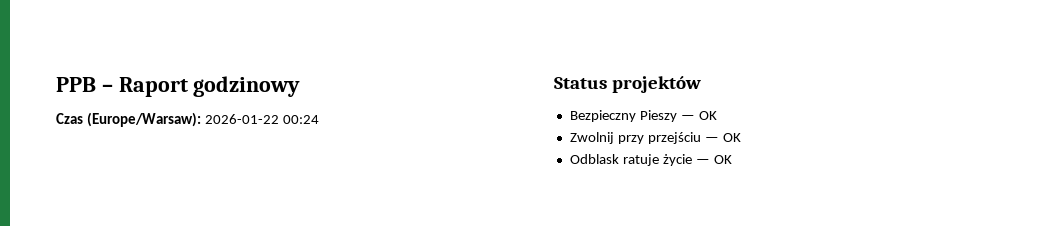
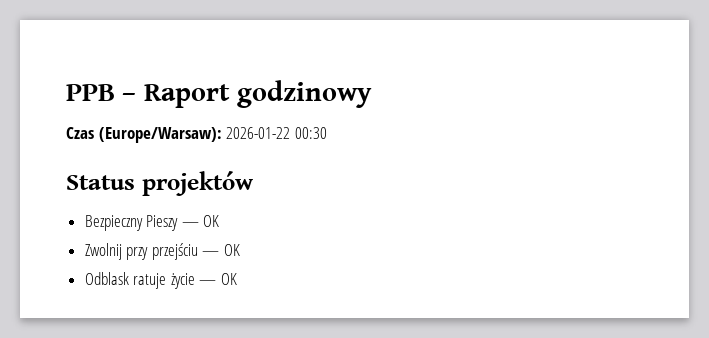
[282,115,319,124] 00:24 -> [294,127,327,139] 00:30

